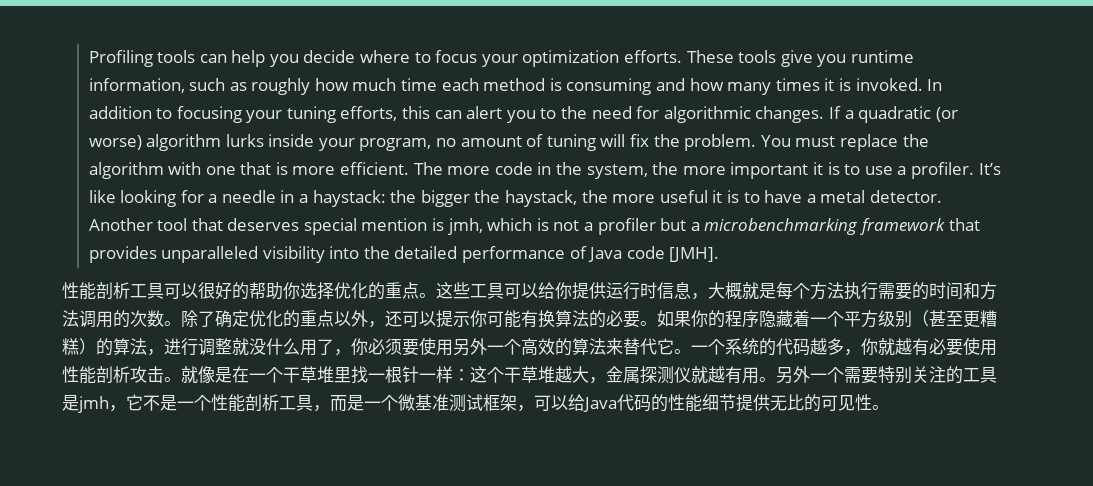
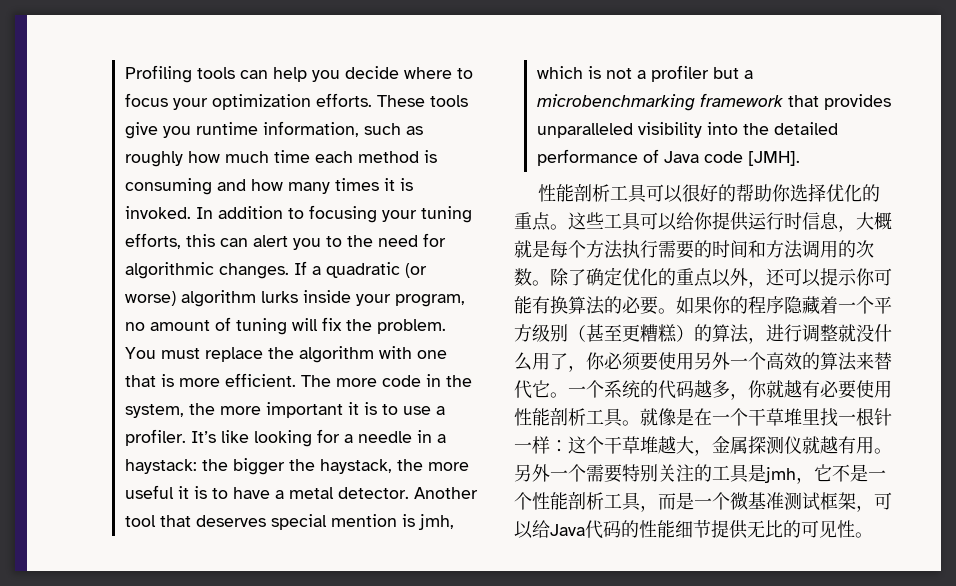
[130,366,164,383] 攻击 -> [586,408,623,427] 工具

